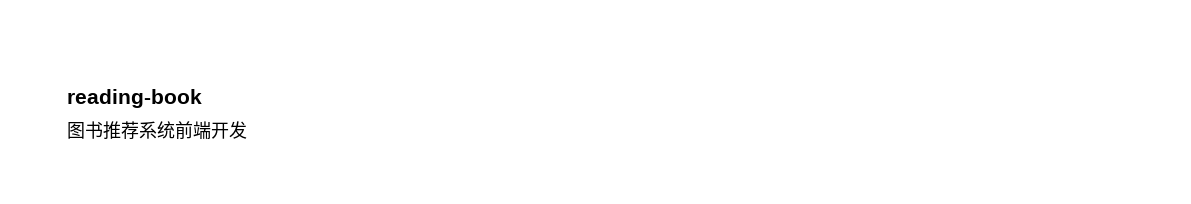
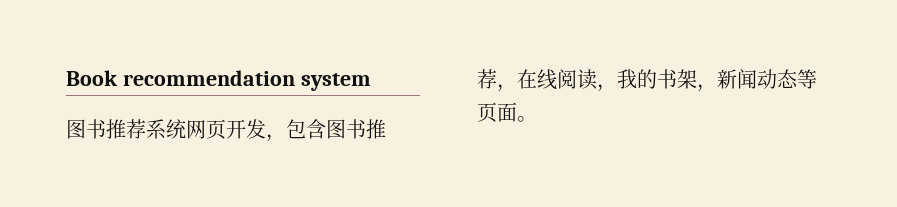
[67,89,202,108] reading-book -> [66,70,371,91] Book recommendation system
[175,121,247,139] 前端开发 -> [186,119,386,142] [477,69,817,92] [477,102,537,122] 网页开发，包含图书推荐，在线阅读，我的书架，新闻动态等页面。

